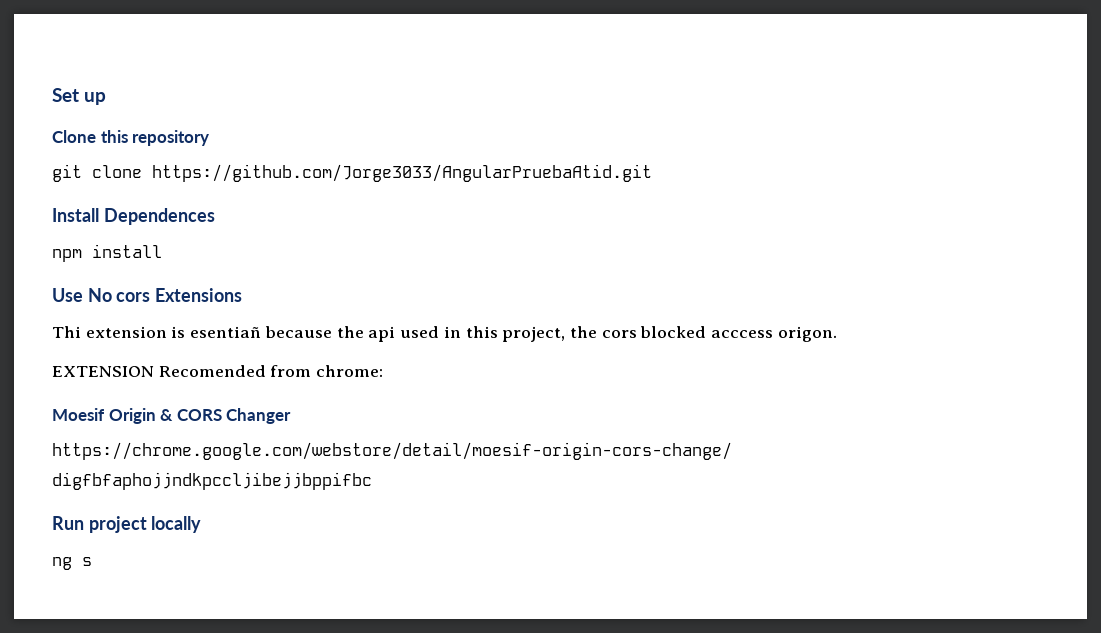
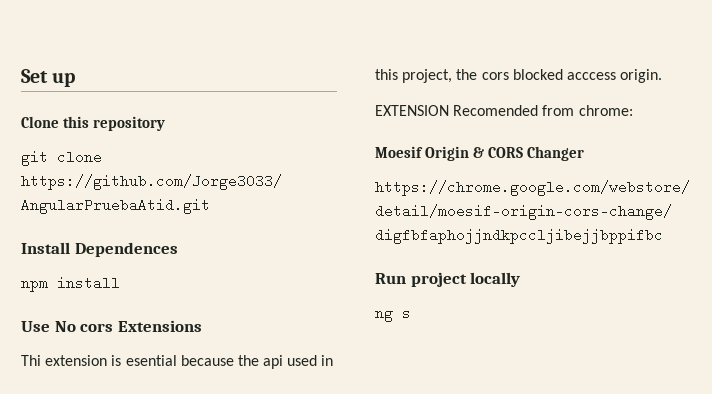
[190,326,262,338] esentiañ -> [125,355,177,366] esential
[777,326,837,342] origon. -> [620,69,663,83] origin.

